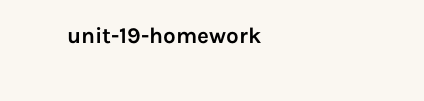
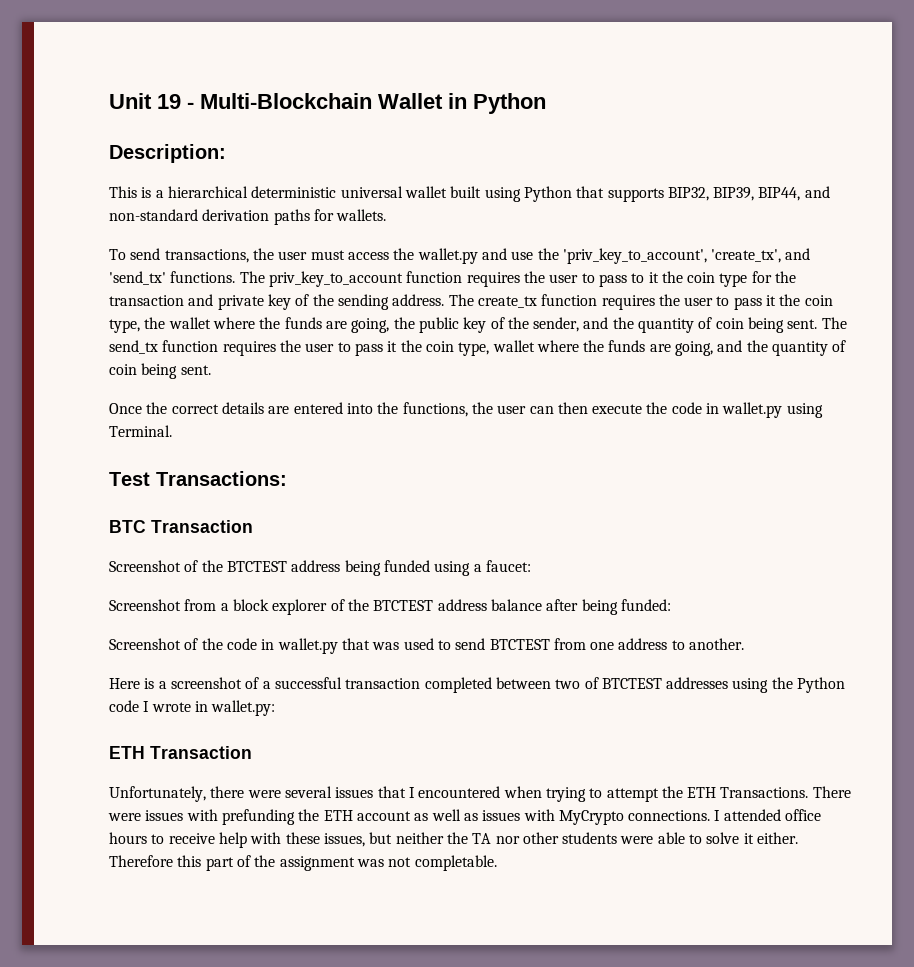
[67,27,261,44] unit-19-homework -> [109,93,546,114] [109,144,226,163] [109,186,830,202] [109,209,387,225] [109,248,811,264] [109,271,797,287] [109,294,833,310] [109,317,847,333] [109,340,847,356] [109,363,211,379] [109,402,823,418] [109,425,172,437] [109,471,287,486] [109,520,253,533] [109,560,531,576] [109,599,671,615] [109,638,745,654] [109,677,846,693] [109,700,276,716] [109,746,252,759] [109,786,851,802] [108,809,822,825] [109,832,799,848] [109,855,497,871] Unit 19 - Multi-Blockchain Wallet in Python // Description: // This is a hierarchical deterministic universal wallet built using Python that supports BIP32, BIP39, BIP44, and non-standard derivation paths for wallets. // To send transactions, the user must access the wallet.py and use the 'priv_key_to_account', 'create_tx', and 'send_tx' functions. The priv_key_to_account function requires the user to pass to it the coin type for the transaction and private key of the sending address. The create_tx function requires the user to pass it the coin type, the wallet where the funds are going, the public key of the sender, and the quantity of coin being sent. The send_tx function requires the user to pass it the coin type, wallet where the funds are going, and the quantity of coin being sent. // Once the correct details are entered into the functions, the user can then execute the code in wallet.py using Terminal. // Test Transactions: // BTC Transaction // Screenshot of the BTCTEST address being funded using a faucet: // Screenshot from a block explorer of the BTCTEST address balance after being funded: // Screenshot of the code in wallet.py that was used to send BTCTEST from one address to another. // Here is a screenshot of a successful transaction completed between two of BTCTEST addresses using the Python code I wrote in wallet.py: // ETH Transaction // Unfortunately, there were several issues that I encountered when trying to attempt the ETH Transactions. There were issues with prefunding the ETH account as well as issues with MyCrypto connections. I attended office hours to receive help with these issues, but neither the TA nor other students were able to solve it either. Therefore this part of the assignment was not completable.

